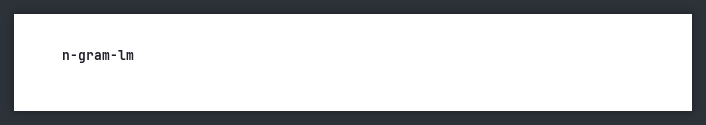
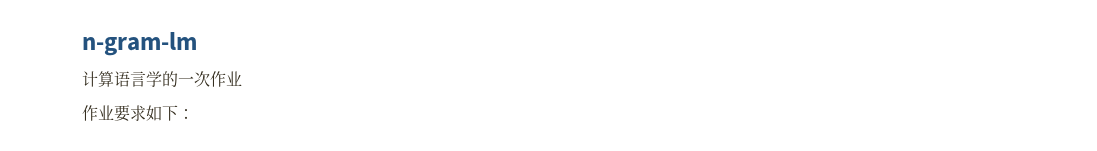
(134, 56) none -> [82,71,242,87] [82,105,194,122] // 计算语言学的一次作业 // 作业要求如下：

